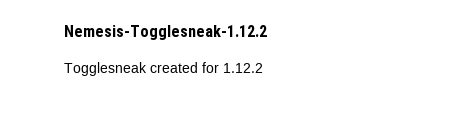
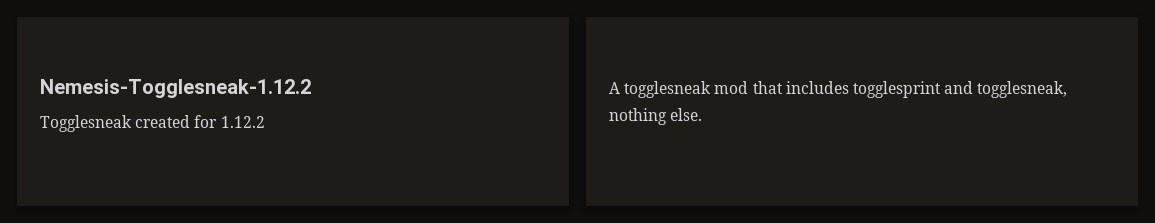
(263, 68) none -> [609,81,1068,98] [609,108,703,125] // A togglesneak mod that includes togglesprint and togglesneak, nothing else.

